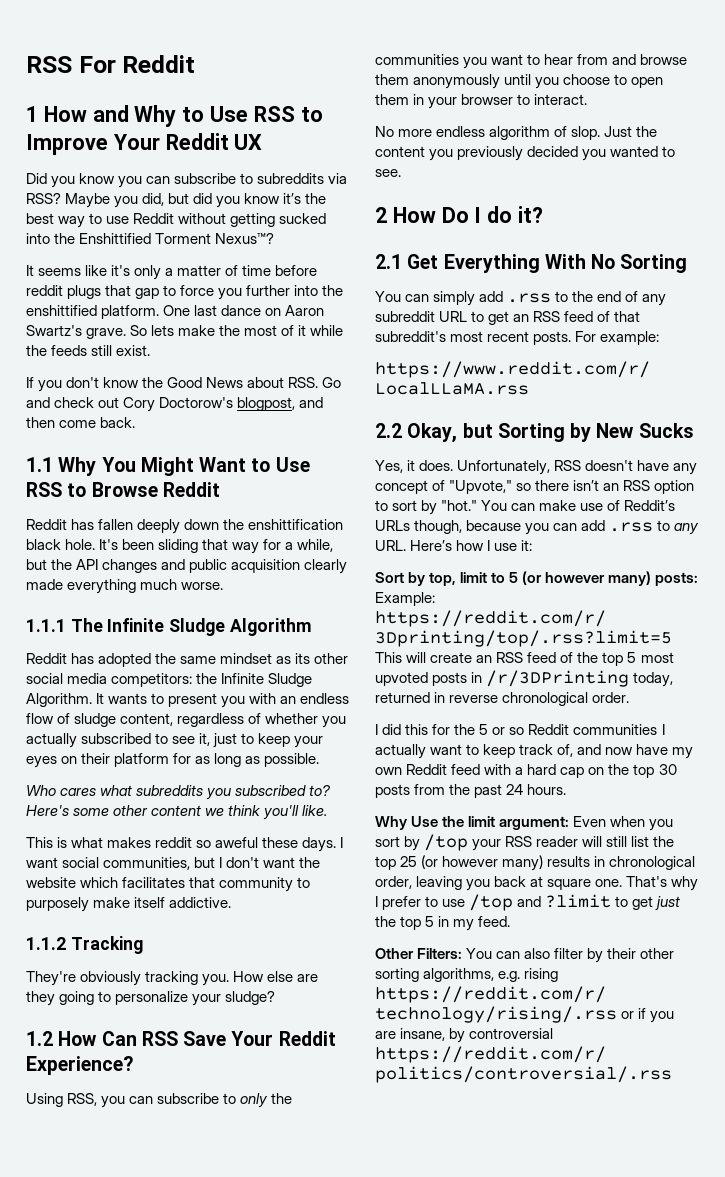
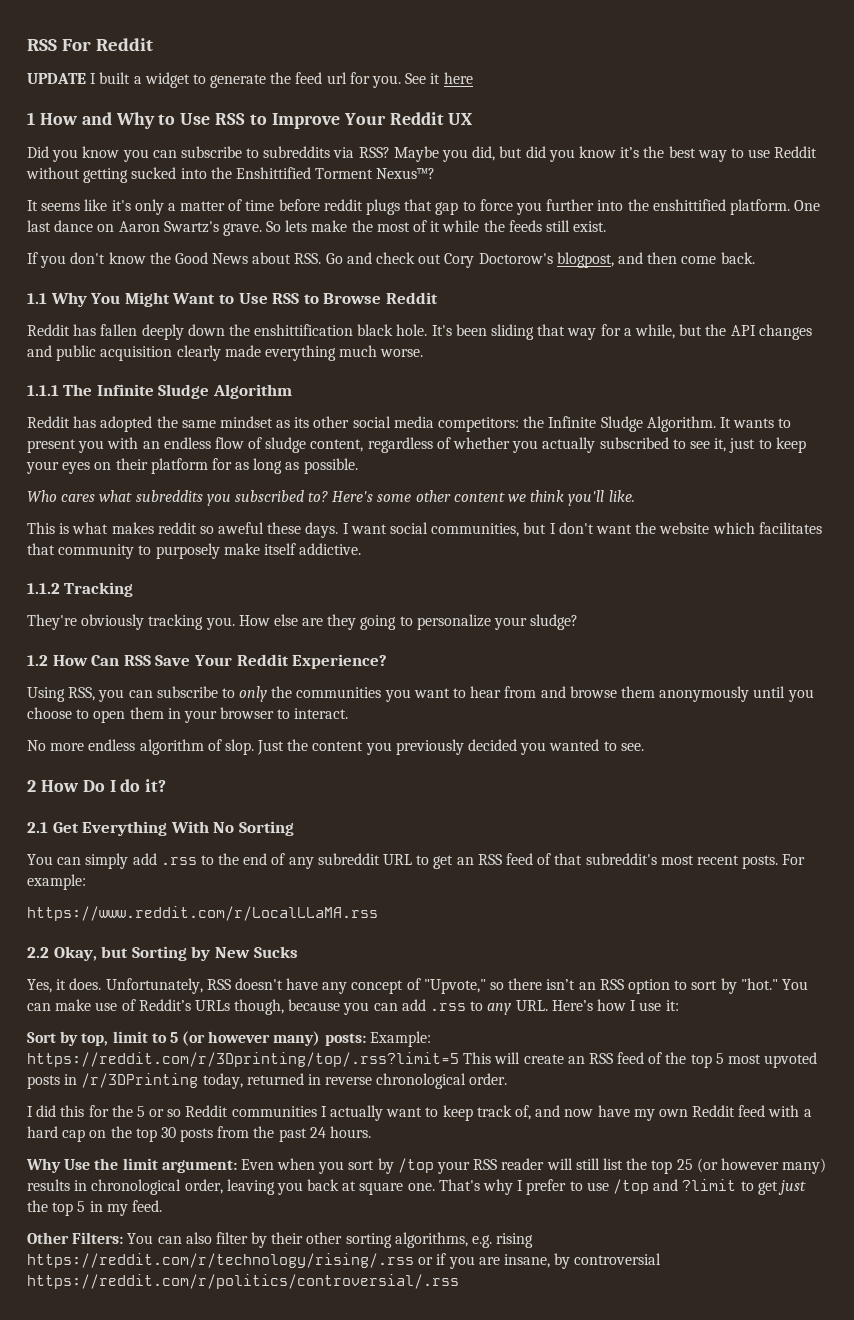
(196, 64) none -> [27,72,473,88] // UPDATE I built a widget to generate the feed url for you. See it here

